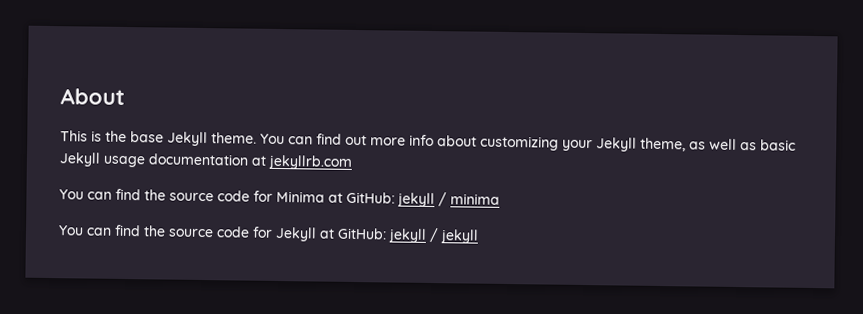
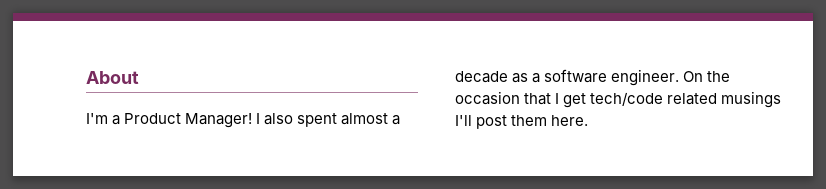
[60,130,796,152] [59,152,353,170] [59,188,500,208] [58,224,479,244] This is the base Jekyll theme. You can find out more info about customizing your Jekyll theme, as well as basic Jekyll usage documentation at jekyllrb.com // You can find the source code for Minima at GitHub: jekyll / minima // You can find the source code for Jekyll at GitHub: jekyll / jekyll -> [86,113,401,128] [455,69,731,86] [455,91,782,108] [455,115,589,129] I'm a Product Manager! I also spent almost a decade as a software engineer. On the occasion that I get tech/code related musings I'll post them here.

